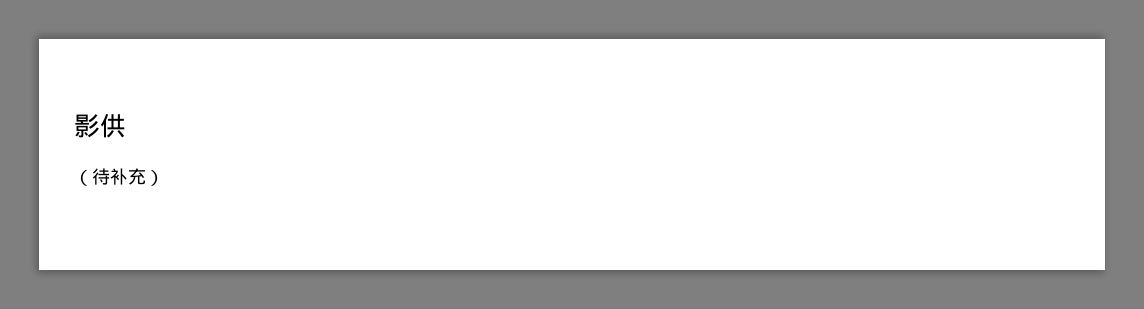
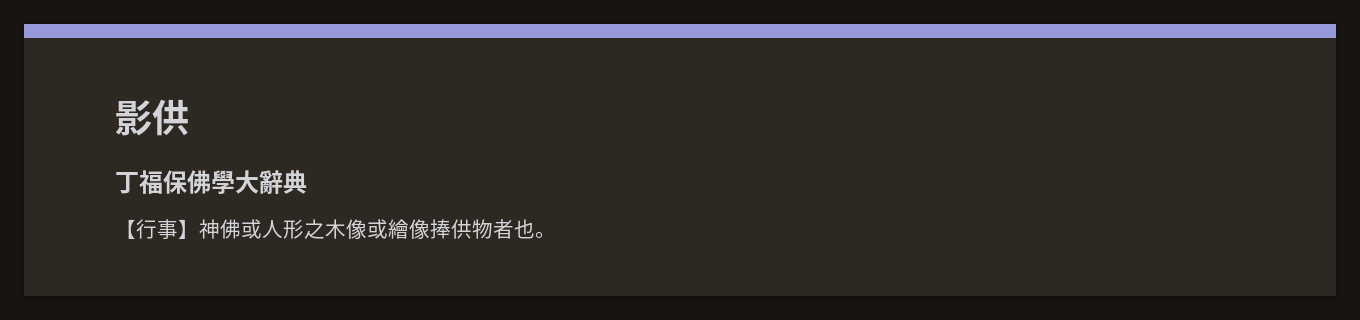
[74,168,164,186] （待补充） -> [115,170,307,195] [115,219,556,239] 丁福保佛學大辭典 // 【行事】神佛或人形之木像或繪像捧供物者也。

